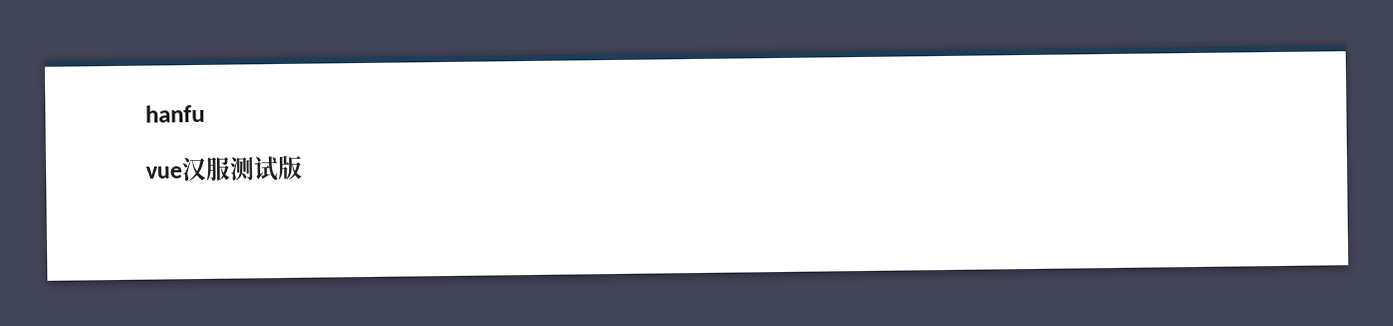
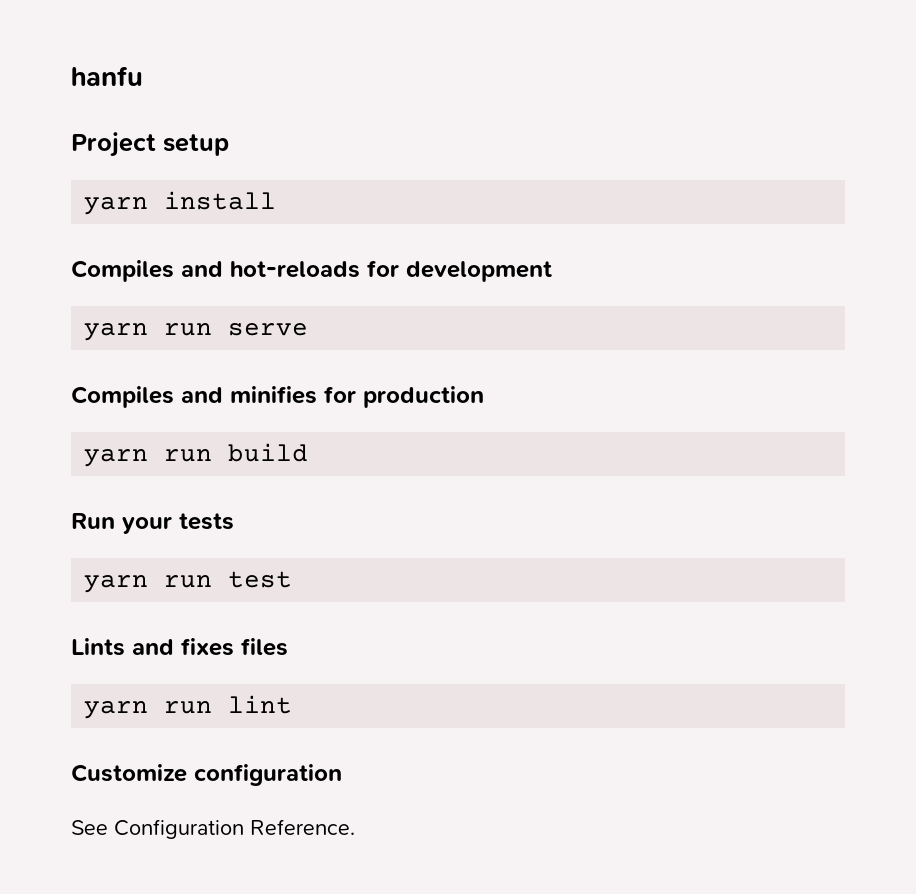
[146,155,303,182] vue汉服测试版 -> [71,132,229,157] [84,191,277,215] [71,260,552,282] [84,323,309,341] [71,386,484,408] [84,443,309,467] [71,513,234,534] [84,571,293,593] [71,638,288,656] [84,695,293,719] [71,764,342,786] [71,819,355,839] Project setup // yarn install // Compiles and hot-reloads for development // yarn run serve // Compiles and minifies for production // yarn run build // Run your tests // yarn run test // Lints and fixes files // yarn run lint // Customize configuration // See Configuration Reference.

